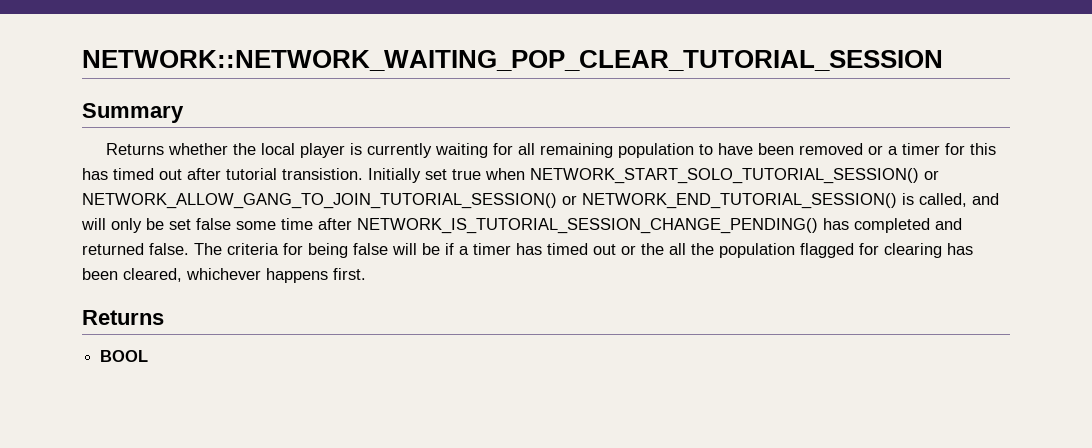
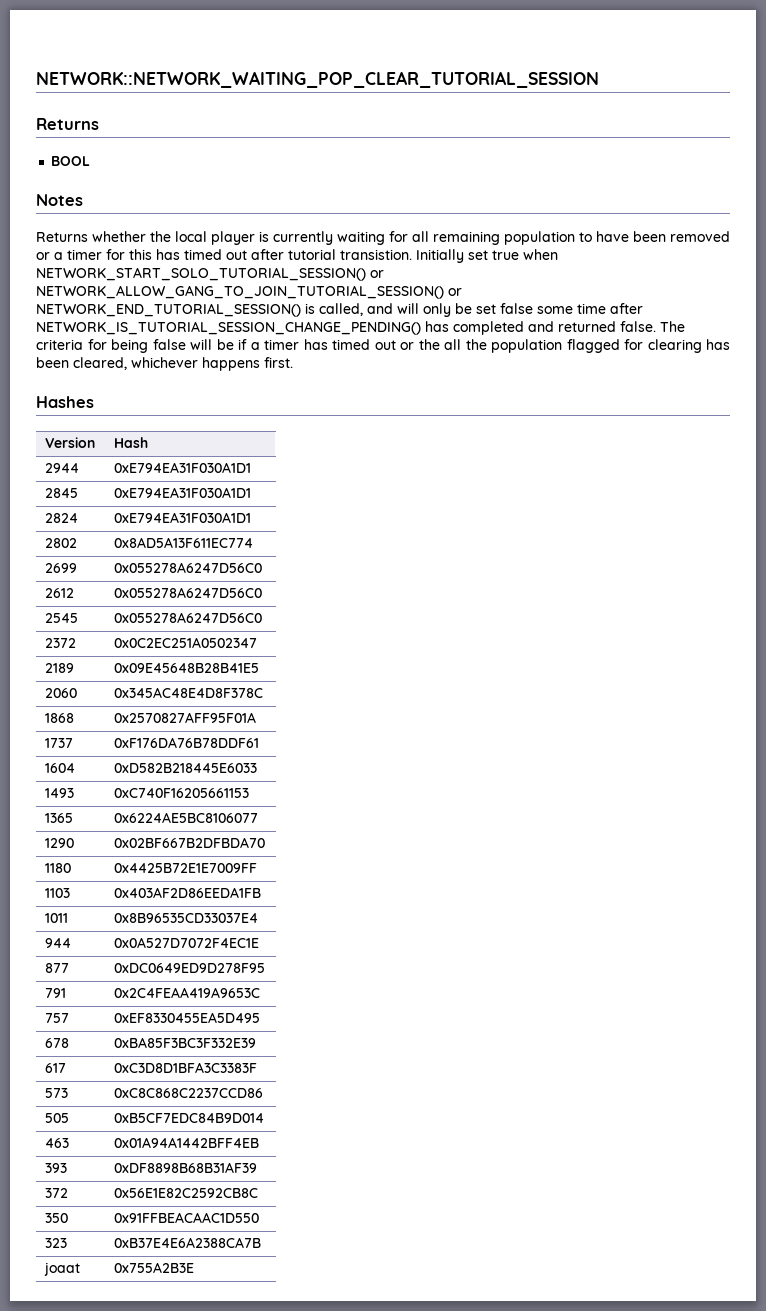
[82,103,184,123] Summary -> [36,118,99,130] [51,156,91,166] [36,194,83,206] Returns // BOOL // Notes
[82,310,164,325] [100,350,149,362] Returns // BOOL -> [36,396,94,408] [45,437,96,448] [114,437,149,448] [45,463,80,473] [114,462,252,473] [45,488,79,498] [114,487,252,498] [45,513,79,523] [114,512,252,523] [45,538,78,548] [114,537,254,548] [45,563,78,573] [114,562,263,573] [45,588,75,598] [114,587,263,598] [45,613,79,623] [114,612,263,623] [45,638,77,648] [114,637,258,648] [45,663,75,673] [114,663,260,673] [45,688,78,698] [114,687,264,698] [45,713,75,723] [114,712,257,723] [45,738,74,748] [114,737,260,748] [45,763,76,773] [114,763,258,773] [45,788,75,798] [114,788,250,798] [45,813,74,823] [114,812,259,823] [45,838,75,848] [114,837,266,848] [45,863,72,873] [114,863,258,873] [45,888,71,898] [114,887,262,898] [45,913,69,923] [114,913,259,923] [45,938,72,948] [114,937,260,948] [45,963,70,973] [114,963,266,973] [45,988,67,998] [114,987,261,998] [45,1013,70,1023] [114,1012,261,1023] [45,1038,70,1048] [114,1037,257,1048] [45,1063,67,1073] [114,1062,258,1073] [45,1088,69,1098] [114,1088,264,1098] [45,1113,70,1123] [114,1113,265,1123] [45,1138,70,1148] [114,1137,260,1148] [45,1163,68,1173] [114,1162,258,1173] [45,1188,69,1198] [114,1188,259,1198] [45,1213,69,1223] [114,1212,260,1223] [45,1238,68,1248] [114,1237,262,1248] [44,1262,81,1276] [114,1262,195,1273] Hashes // Version | Hash // 2944 | 0xE794EA31F030A1D1 // 2845 | 0xE794EA31F030A1D1 // 2824 | 0xE794EA31F030A1D1 // 2802 | 0x8AD5A13F611EC774 // 2699 | 0x055278A6247D56C0 // 2612 | 0x055278A6247D56C0 // 2545 | 0x055278A6247D56C0 // 2372 | 0x0C2EC251A0502347 // 2189 | 0x09E45648B28B41E5 // 2060 | 0x345AC48E4D8F378C // 1868 | 0x2570827AFF95F01A // 1737 | 0xF176DA76B78DDF61 // 1604 | 0xD582B218445E6033 // 1493 | 0xC740F16205661153 // 1365 | 0x6224AE5BC8106077 // 1290 | 0x02BF667B2DFBDA70 // 1180 | 0x4425B72E1E7009FF // 1103 | 0x403AF2D86EEDA1FB // 1011 | 0x8B96535CD33037E4 // 944 | 0x0A527D7072F4EC1E // 877 | 0xDC0649ED9D278F95 // 791 | 0x2C4FEAA419A9653C // 757 | 0xEF8330455EA5D495 // 678 | 0xBA85F3BC3F332E39 // 617 | 0xC3D8D1BFA3C3383F // 573 | 0xC8C868C2237CCD86 // 505 | 0xB5CF7EDC84B9D014 // 463 | 0x01A94A1442BFF4EB // 393 | 0xDF8898B68B31AF39 // 372 | 0x56E1E82C2592CB8C // 350 | 0x91FFBEACAAC1D550 // 323 | 0xB37E4E6A2388CA7B // joaat | 0x755A2B3E

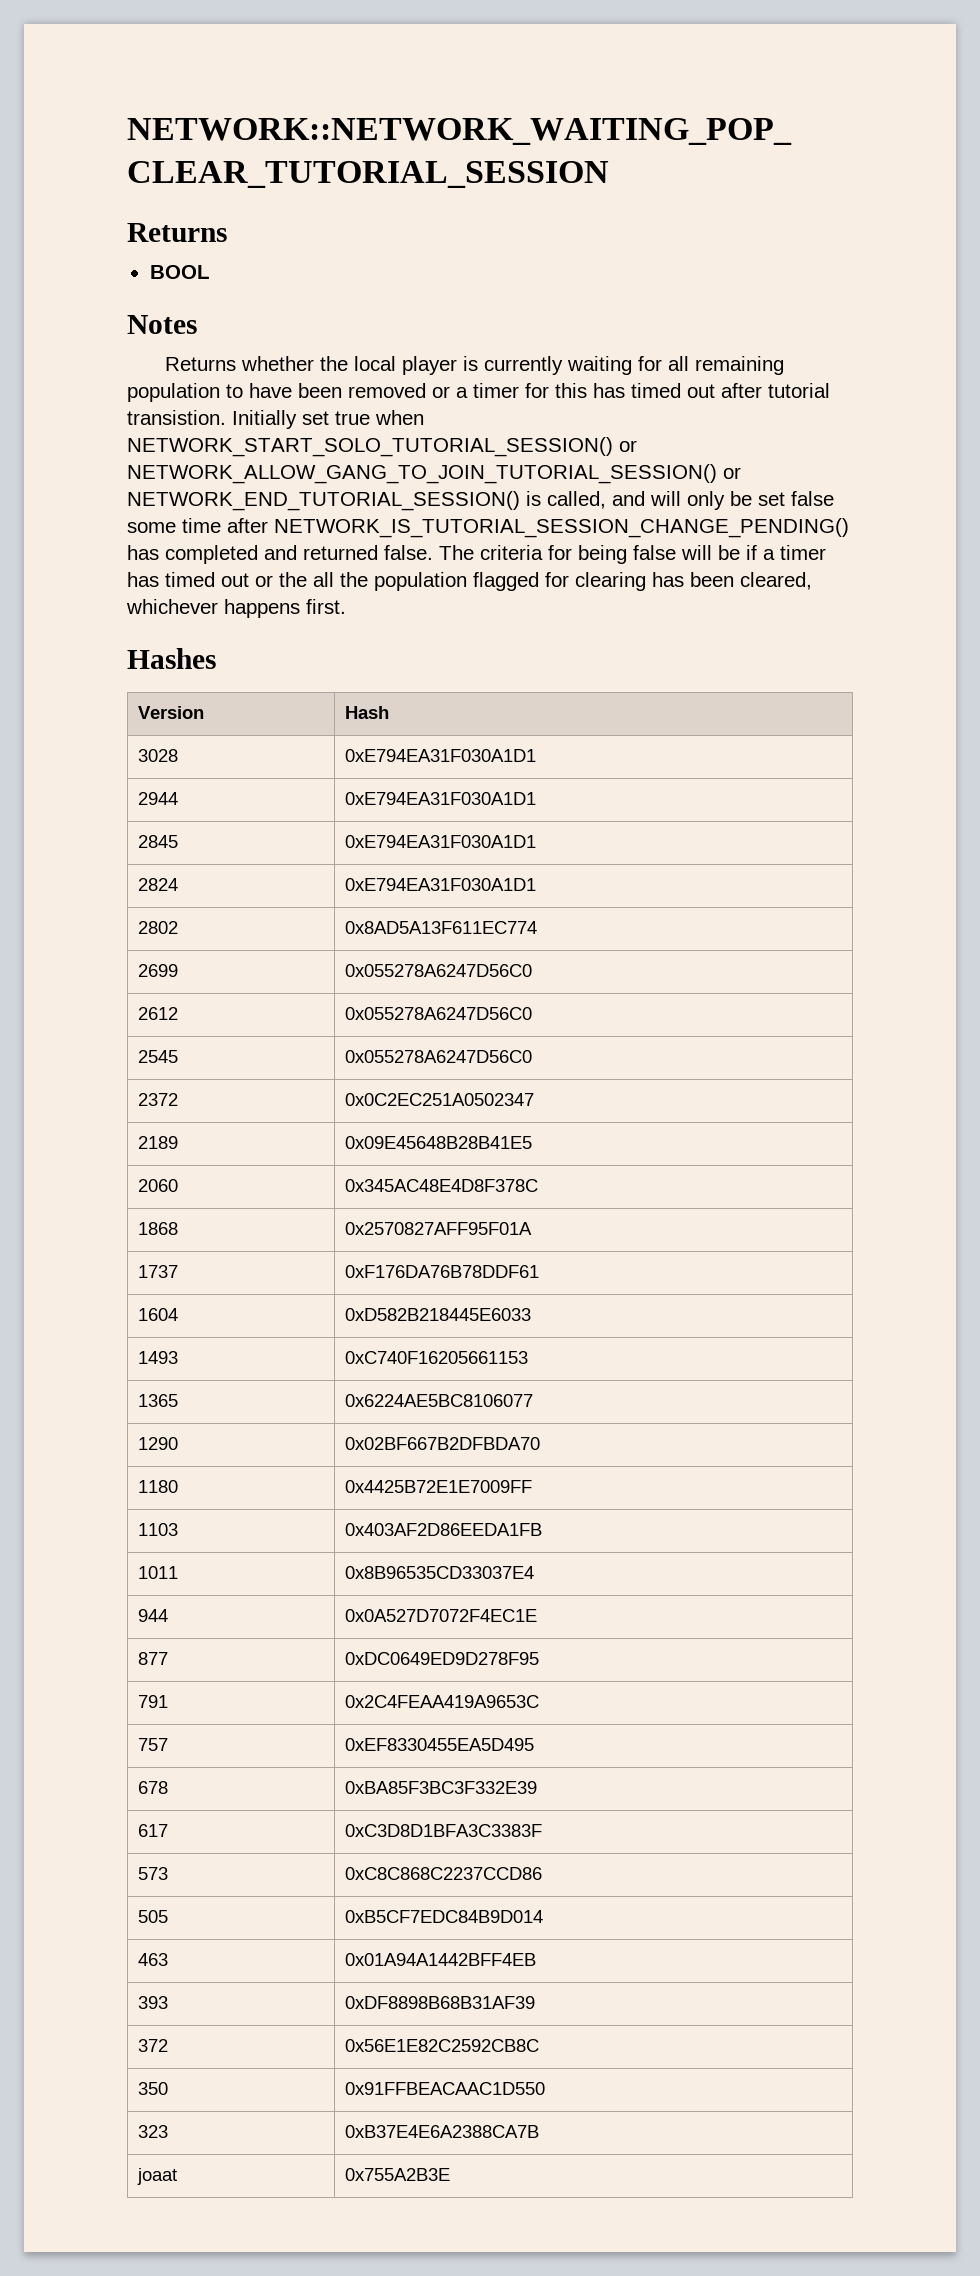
(149, 442) none -> [138,749,179,762] [345,749,537,762] // 3028 | 0xE794EA31F030A1D1

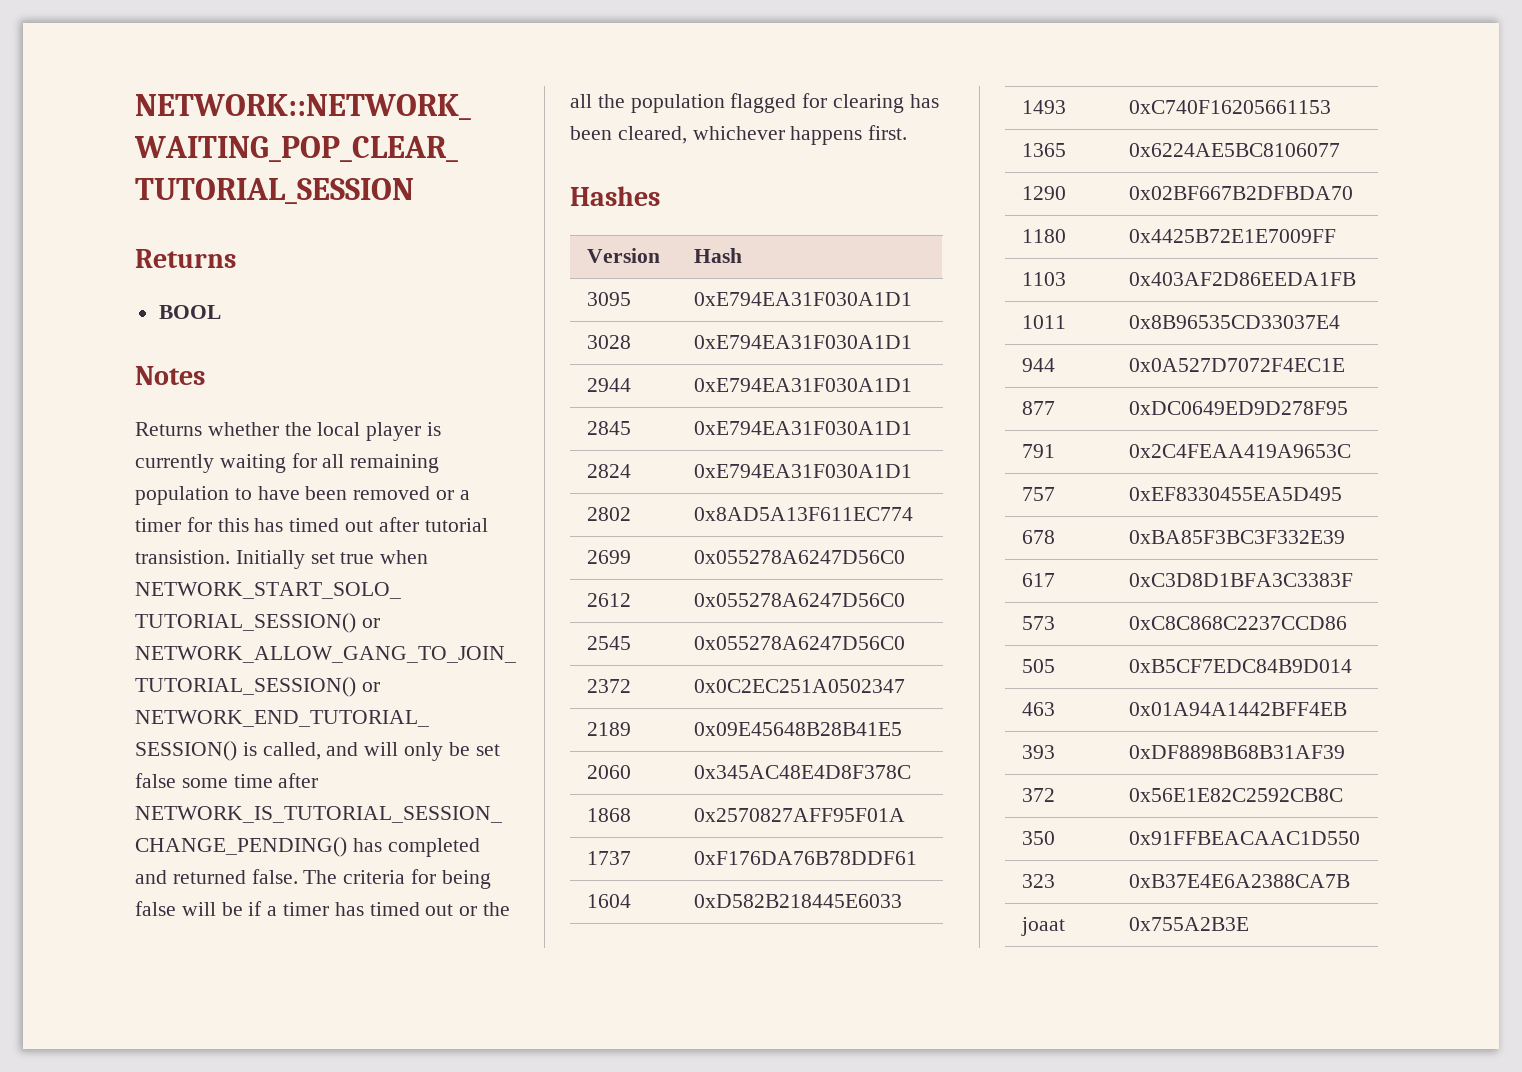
(390, 712) none -> [586,292,631,306] [693,292,912,306] // 3095 | 0xE794EA31F030A1D1

